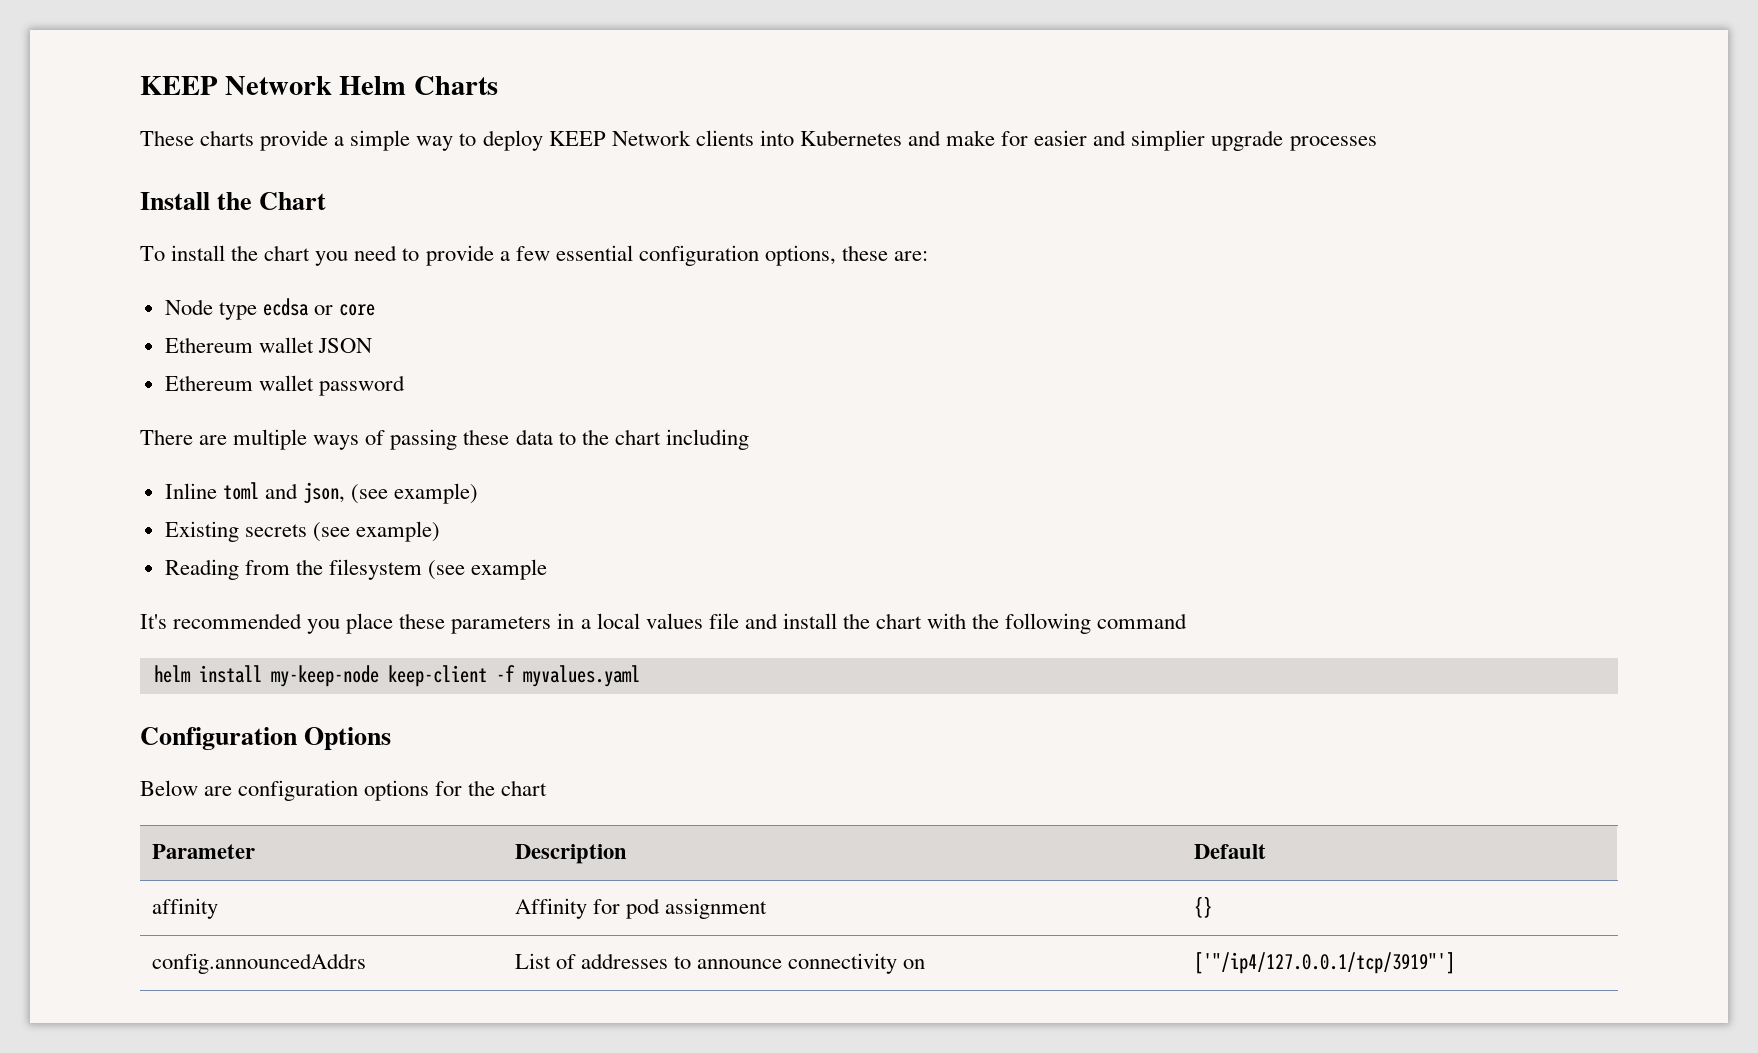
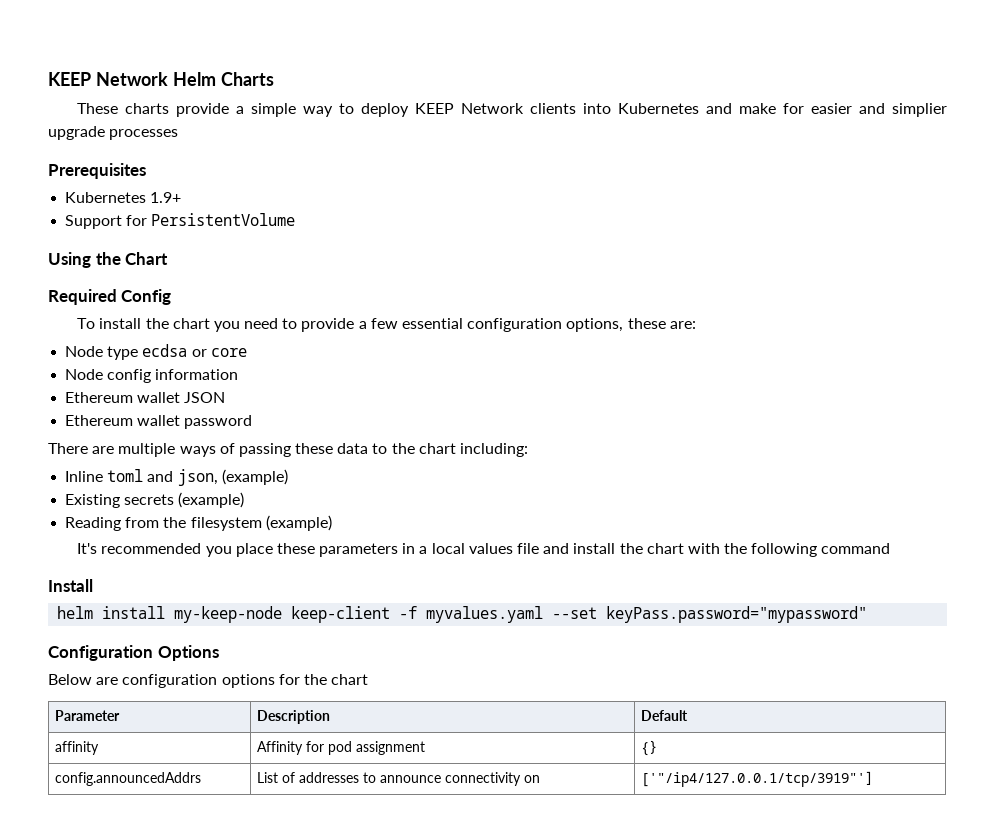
[140,192,210,210] Install -> [48,163,146,179] [65,192,182,203] [65,213,296,229] [48,252,91,268] Prerequisites // Kubernetes 1.9+ // Support for PersistentVolume // Using
(327, 201) none -> [48,289,172,305] // Required Config
(376, 310) none -> [65,369,239,383] // Node config information
[665,429,749,450] including -> [460,443,529,457] including:
[351,483,479,504] (see example) -> [221,469,288,485] (example)
[312,521,440,542] (see example) -> [178,492,245,508] (example)
[428,559,548,580] (see example -> [265,515,332,531] (example)
(1188, 621) none -> [48,579,93,592] // Install
(640, 676) none -> [552,606,868,623] --set keyPass.password="mypassword"

